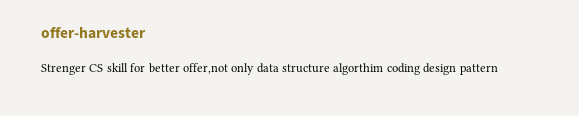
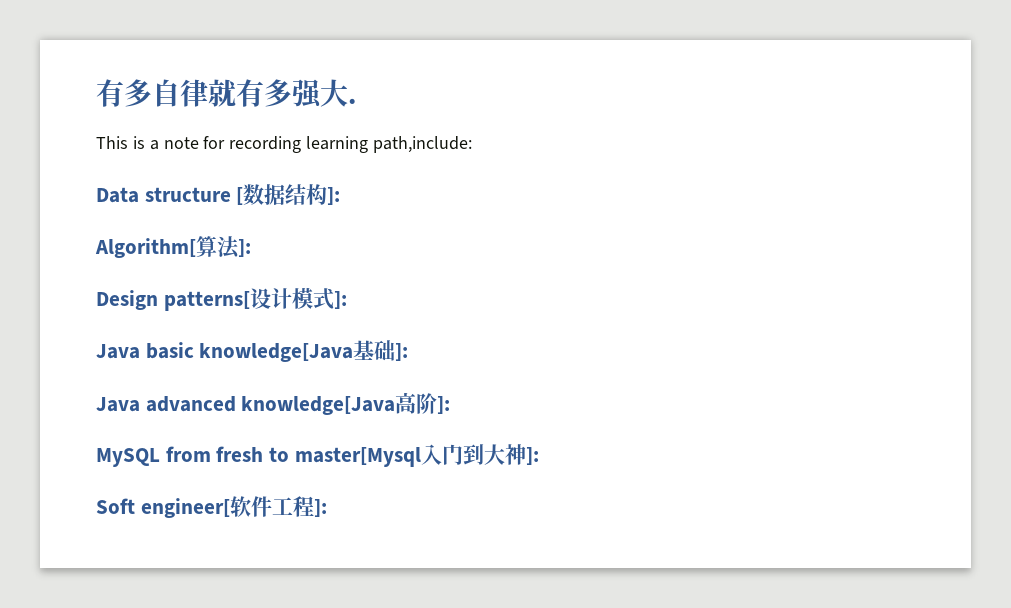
[41,27,146,39] [41,63,498,75] offer-harvester // Strenger CS skill for better offer,not only data structure algorthim coding design pattern -> [96,79,356,109] [96,136,473,153] [96,184,341,205] [95,236,251,259] [96,288,347,311] [96,340,409,362] [96,392,451,415] [96,444,539,467] [96,496,327,518] 有多自律就有多强大. // This is a note for recording learning path,include: // Data structure [数据结构]: // Algorithm[算法]: // Design patterns[设计模式]: // Java basic knowledge[Java基础]: // Java advanced knowledge[Java高阶]: // MySQL from fresh to master[Mysql入门到大神]: // Soft engineer[软件工程]:

